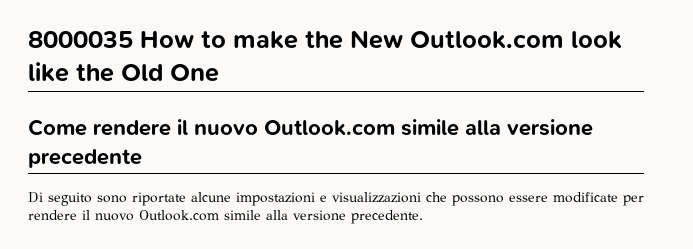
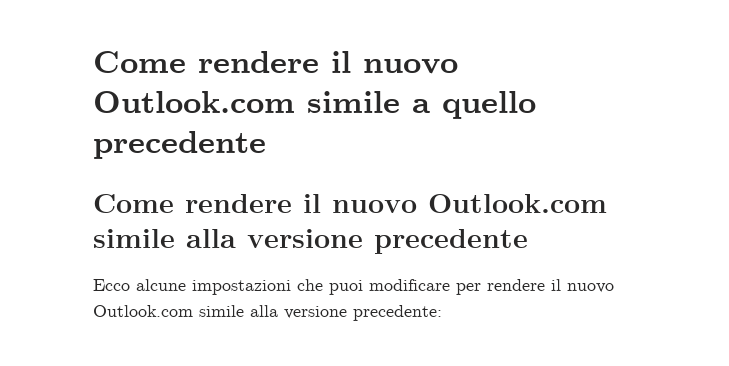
[28,30,622,49] [28,62,219,82] 8000035 How to make the New Outlook.com look like the Old One -> [93,51,458,74] [93,91,536,119] [93,131,266,159] Come rendere il nuovo Outlook.com simile a quello precedente
[28,192,618,206] Di seguito sono riportate alcune impostazioni e visualizzazioni che possono essere modificate -> [93,279,450,295] Ecco alcune impostazioni che puoi modificare
[351,210,423,224] precedente. -> [353,305,442,321] precedente:

